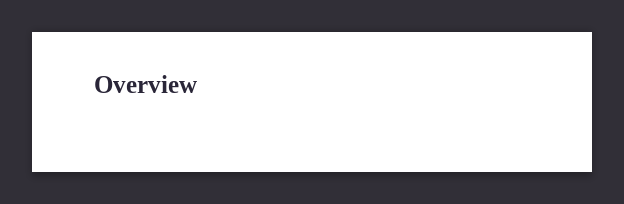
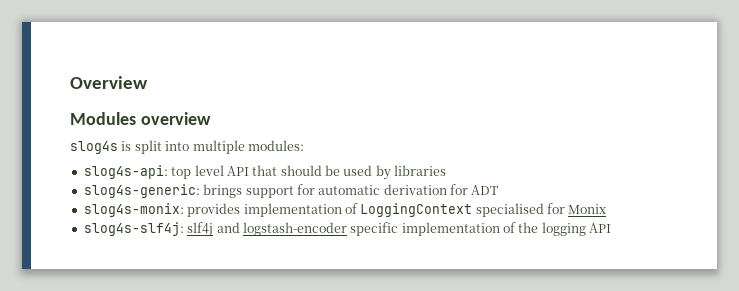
(197, 84) none -> [70,112,211,125] [70,140,304,154] [83,165,447,180] [83,184,499,198] [83,203,607,217] [83,222,612,237] // Modules overview // slog4s is split into multiple modules: // slog4s-api: top level API that should be used by libraries // slog4s-generic: brings support for automatic derivation for ADT // slog4s-monix: provides implementation of LoggingContext specialised for Monix // slog4s-slf4j: slf4j and logstash-encoder specific implementation of the logging API

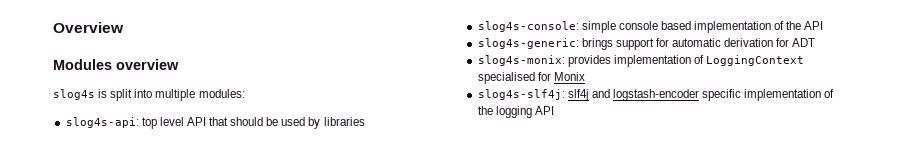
(447, 170) none -> [477,21,824,33] // slog4s-console: simple console based implementation of the API

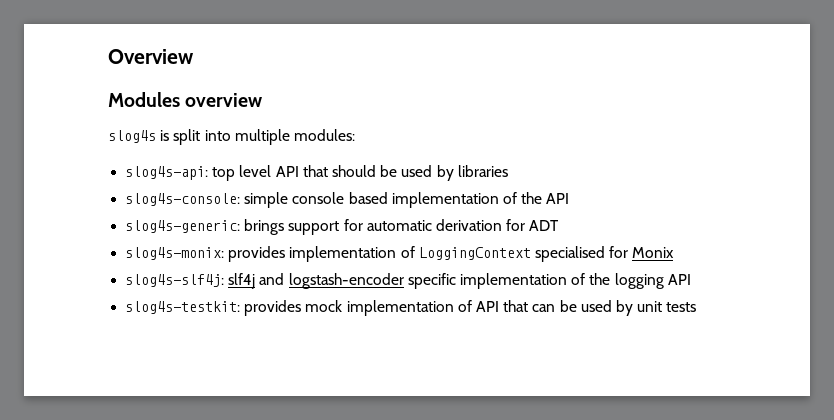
(554, 110) none -> [125,300,697,316] // slog4s-testkit: provides mock implementation of API that can be used by unit tests

